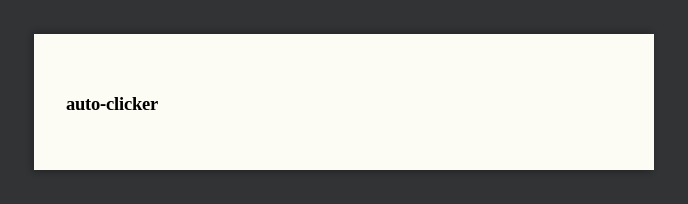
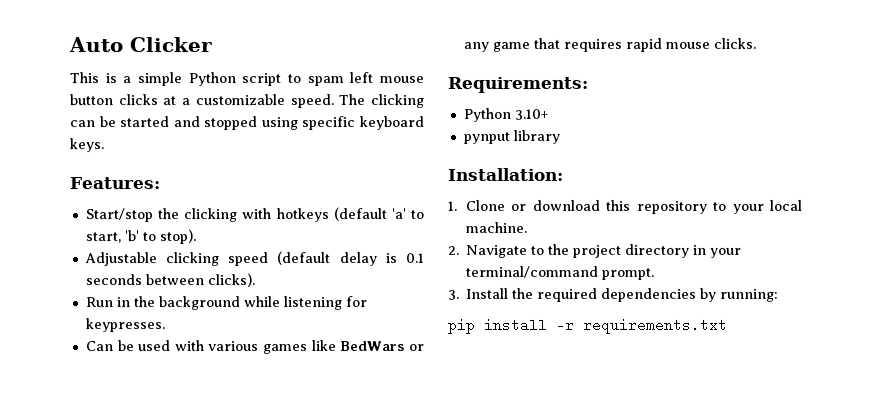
[66,97,158,110] auto-clicker -> [68,37,212,53] [69,72,424,87] [69,94,424,109] [69,116,424,131] [69,138,104,153] [69,177,160,190] [85,207,425,223] [85,229,197,245] [84,251,426,267] [85,273,256,288] [85,296,368,311] [85,318,166,333] [85,340,425,355] [462,37,756,52] [447,76,588,93] [462,107,548,122] [462,129,560,144] [447,167,563,181] [448,199,803,214] [465,221,528,233] [448,243,743,258] [466,265,656,280] [448,287,780,302] [448,317,728,334] Auto Clicker // This is a simple Python script to spam left mouse button clicks at a customizable speed. The clicking can be started and stopped using specific keyboard keys. // Features: // Start/stop the clicking with hotkeys (default 'a' to start, 'b' to stop). // Adjustable clicking speed (default delay is 0.1 seconds between clicks). // Run in the background while listening for keypresses. // Can be used with various games like BedWars or any game that requires rapid mouse clicks. // Requirements: // Python 3.10+ // pynput library // Installation: // 1. Clone or download this repository to your local machine. // 2. Navigate to the project directory in your terminal/command prompt. // 3. Install the required dependencies by running: // pip install -r requirements.txt

